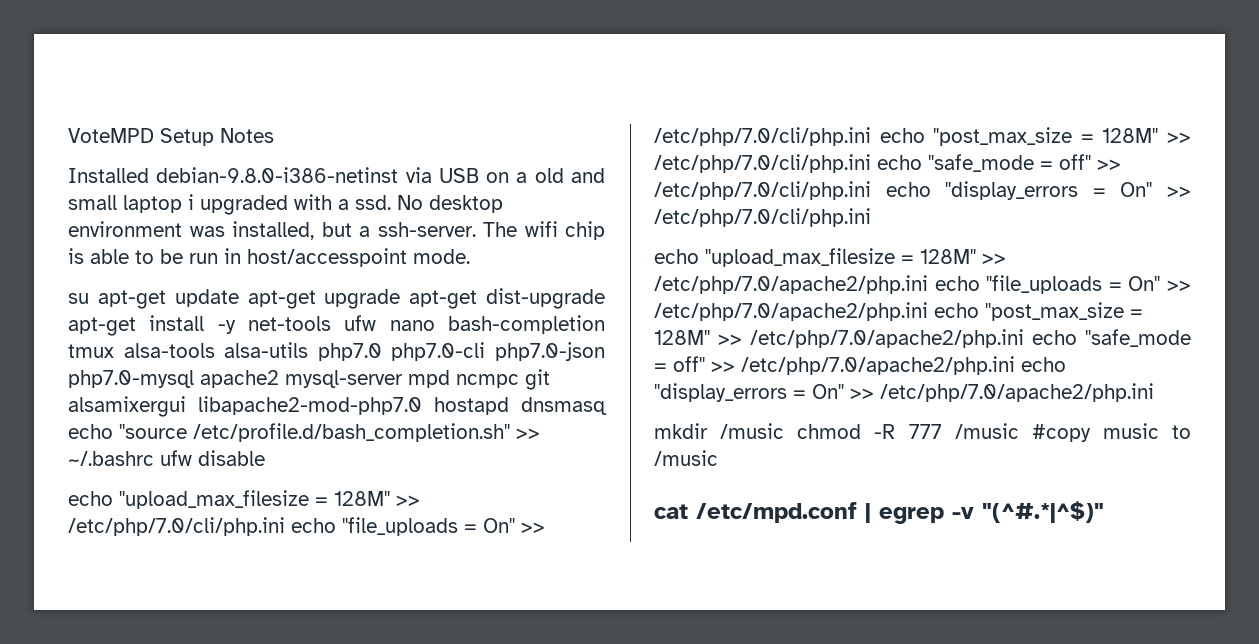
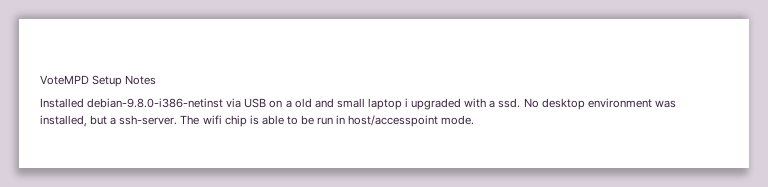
[68,288,605,309] [68,315,605,336] [68,342,605,361] [68,369,550,390] [68,396,607,417] [68,423,540,442] [68,450,265,466] [68,490,420,509] [68,517,545,536] [654,127,1191,146] [654,154,1121,173] [654,181,1191,200] [654,208,871,227] [654,248,1006,267] [654,275,1191,294] [654,302,1143,321] [654,329,1191,348] [654,356,1066,375] [654,383,1154,402] [654,423,1191,442] [654,450,718,466] [654,501,1104,524] // su apt-get update apt-get upgrade apt-get dist-upgrade apt-get install -y net-tools ufw nano bash-completion tmux alsa-tools alsa-utils php7.0 php7.0-cli php7.0-json php7.0-mysql apache2 mysql-server mpd ncmpc git alsamixergui libapache2-mod-php7.0 hostapd dnsmasq echo "source /etc/profile.d/bash_completion.sh" >> ~/.bashrc ufw disable // echo "upload_max_filesize = 128M" >> /etc/php/7.0/cli/php.ini echo "file_uploads = On" >> /etc/php/7.0/cli/php.ini echo "post_max_size = 128M" >> /etc/php/7.0/cli/php.ini echo "safe_mode = off" >> /etc/php/7.0/cli/php.ini echo "display_errors = On" >> /etc/php/7.0/cli/php.ini // echo "upload_max_filesize = 128M" >> /etc/php/7.0/apache2/php.ini echo "file_uploads = On" >> /etc/php/7.0/apache2/php.ini echo "post_max_size = 128M" >> /etc/php/7.0/apache2/php.ini echo "safe_mode = off" >> /etc/php/7.0/apache2/php.ini echo "display_errors = On" >> /etc/php/7.0/apache2/php.ini // mkdir /music chmod -R 777 /music #copy music to /music // cat /etc/mpd.conf | egrep -v "(^#.*|^$)" -> (475, 120) none

